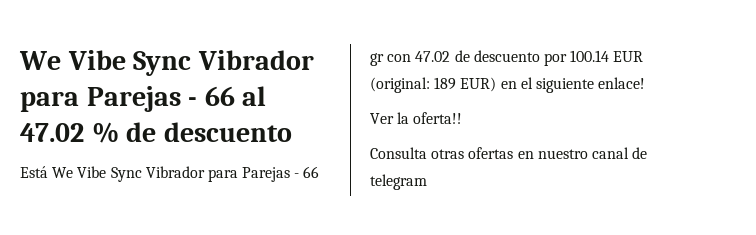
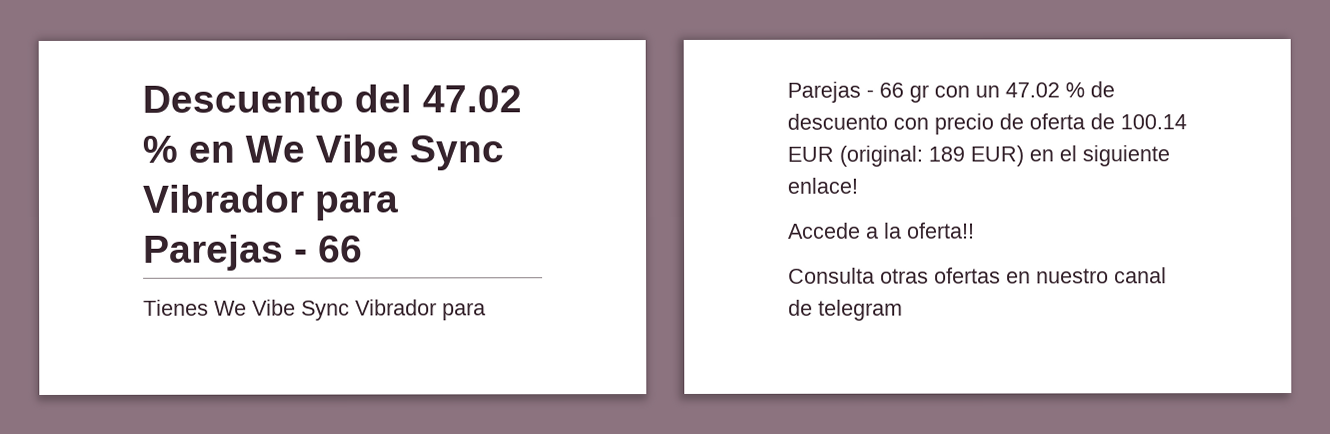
[19,50,314,76] [20,86,267,112] [20,122,292,143] [20,166,48,178] We Vibe Sync Vibrador para Parejas - 66 al 47.02 % de descuento // Está -> [142,84,522,113] [142,134,504,171] [142,184,399,221] [143,234,363,271] [143,299,209,316] Descuento del 47.02 % en We Vibe Sync Vibrador para Parejas - 66 // Tienes
[415,50,567,66] 47.02 de descuento por -> [975,81,1115,98] [787,113,1115,135] un 47.02 % de descuento con precio de oferta de
[370,113,394,124] Ver -> [788,222,879,239] Accede a

